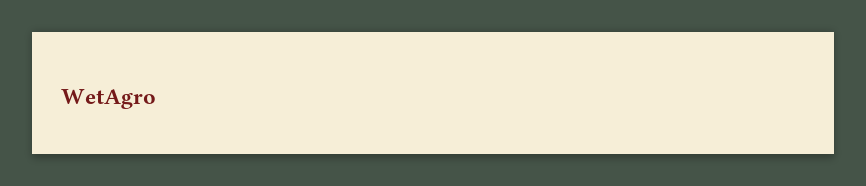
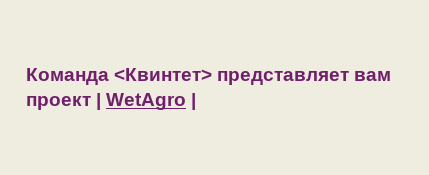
[61,89,156,109] WetAgro -> [26,68,392,85] [26,93,197,110] Команда <Квинтет> представляет вам проект | WetAgro |

